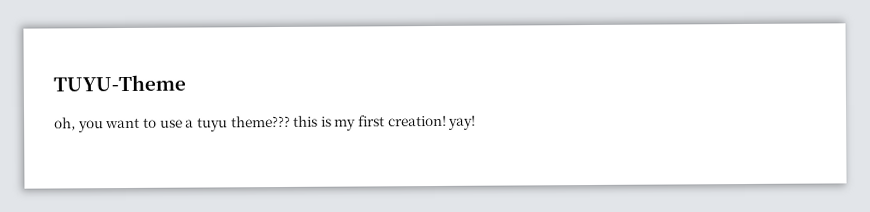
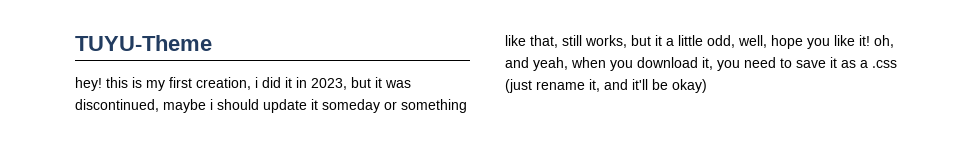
[54,115,477,133] oh, you want to use a tuyu theme??? this is my first creation! yay! -> [75,77,411,91] [75,99,467,113] [505,35,894,49] [505,57,897,71] [505,79,707,93] hey! this is my first creation, i did it in 2023, but it was discontinued, maybe i should update it someday or something like that, still works, but it a little odd, well, hope you like it! oh, and yeah, when you download it, you need to save it as a .css (just rename it, and it'll be okay)

